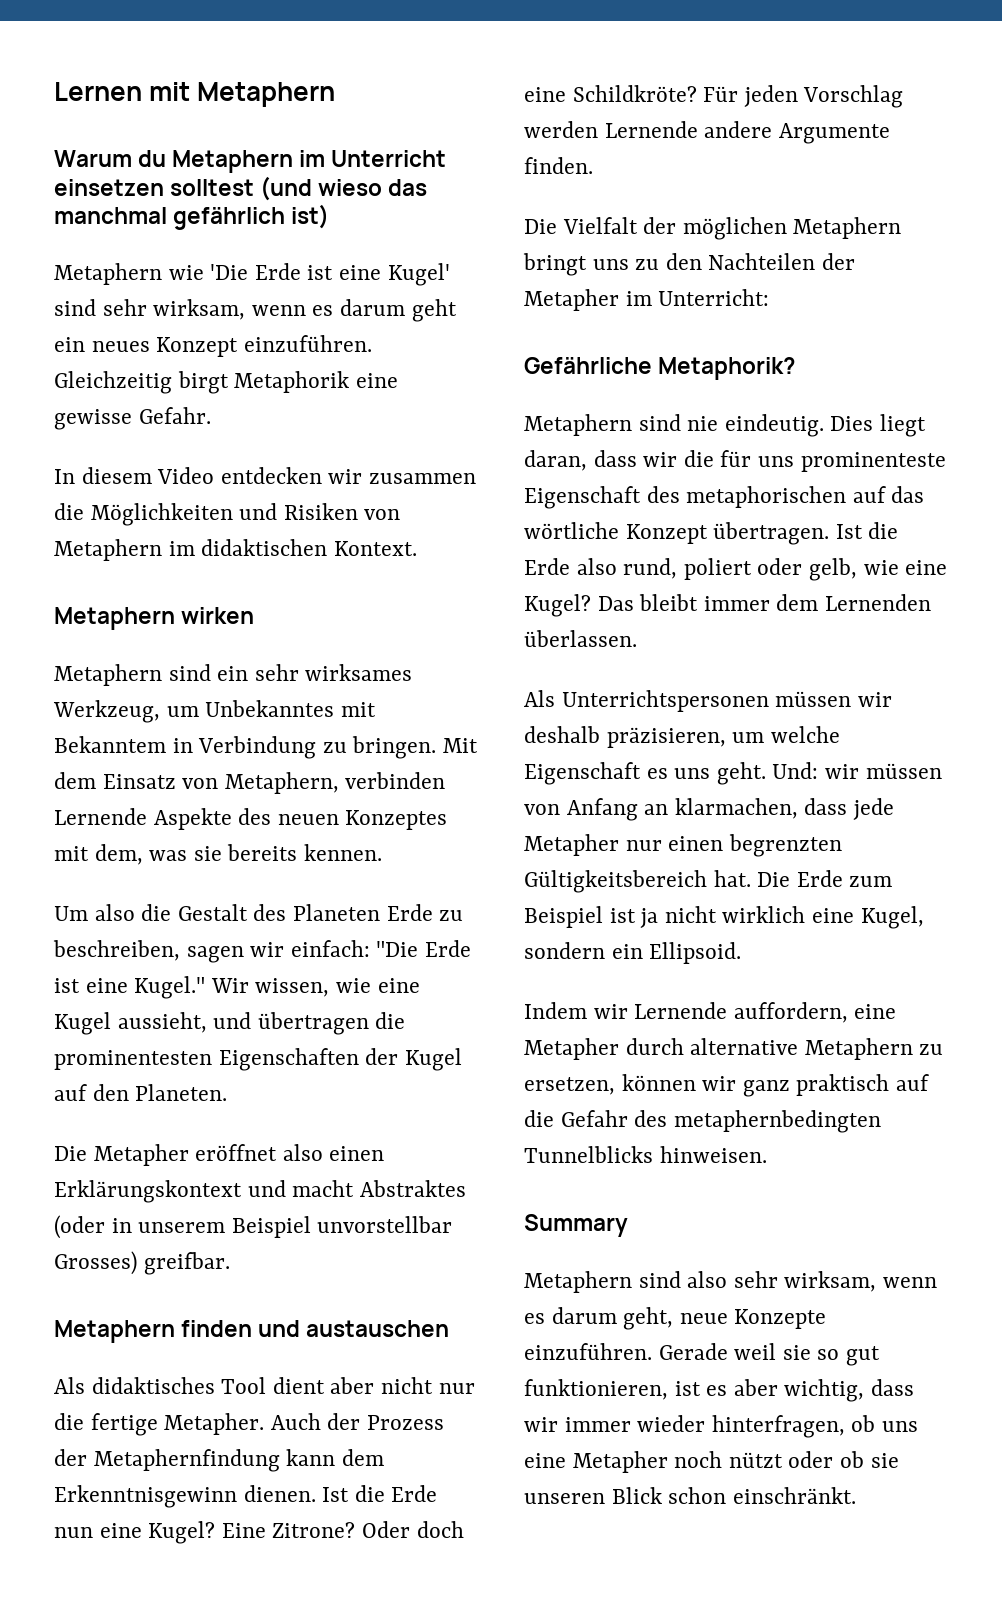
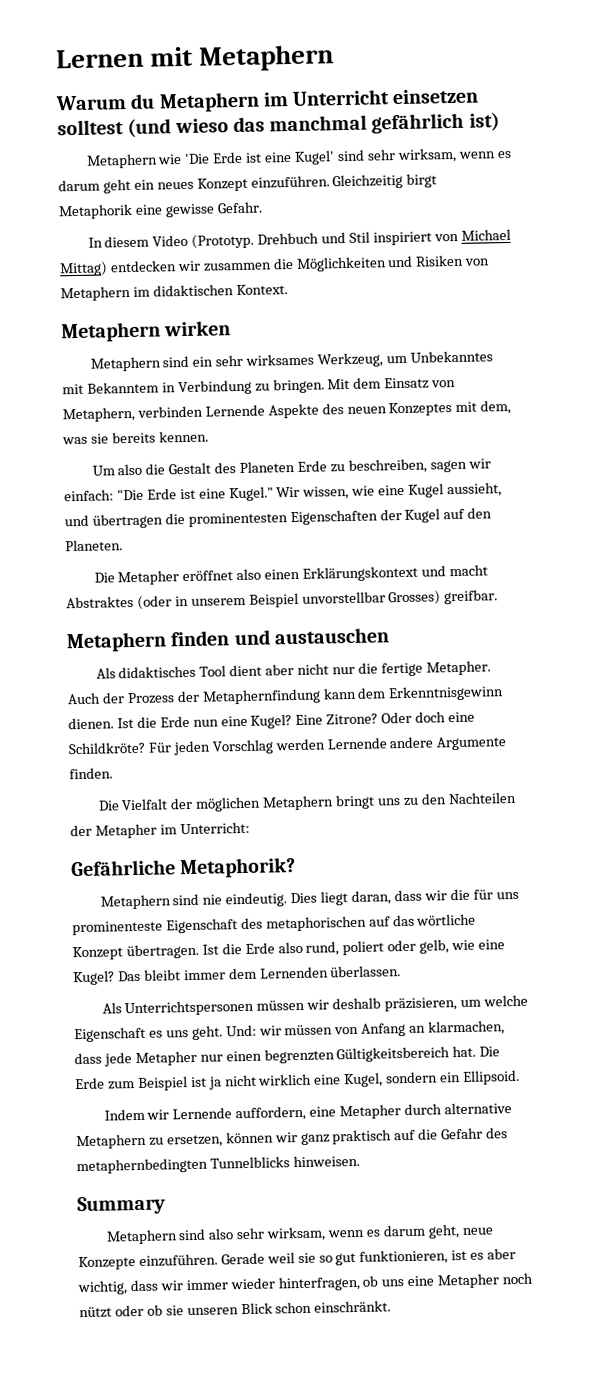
(215, 475) none -> [191,228,511,249] [59,261,108,277] (Prototyp. Drehbuch und Stil inspiriert von Michael Mittag)

